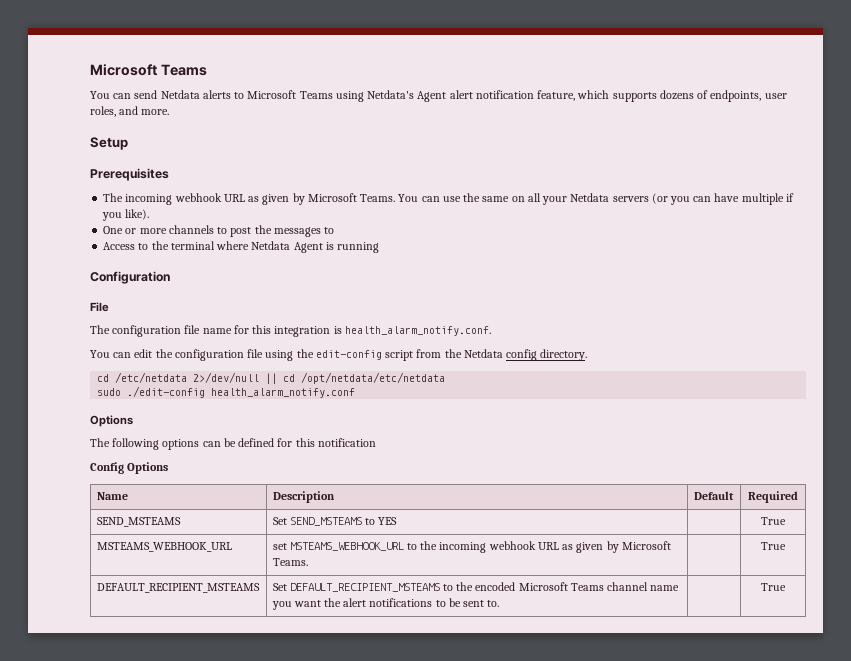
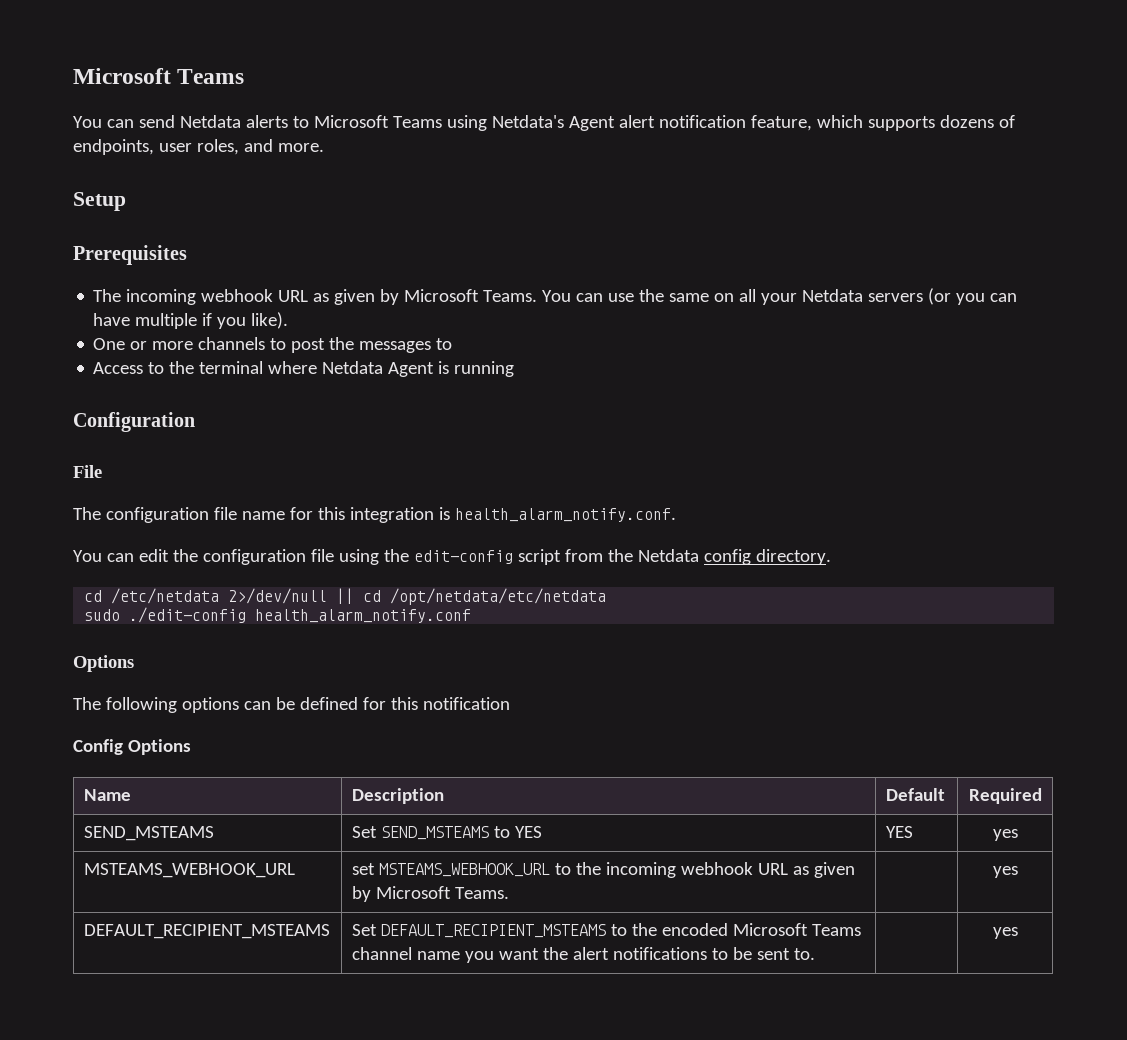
[761,517,786,525] | True -> [885,826,913,838] [992,829,1018,841] YES | yes
[761,542,786,550] True -> [992,866,1018,878] yes
[761,583,786,591] True -> [992,927,1018,939] yes

